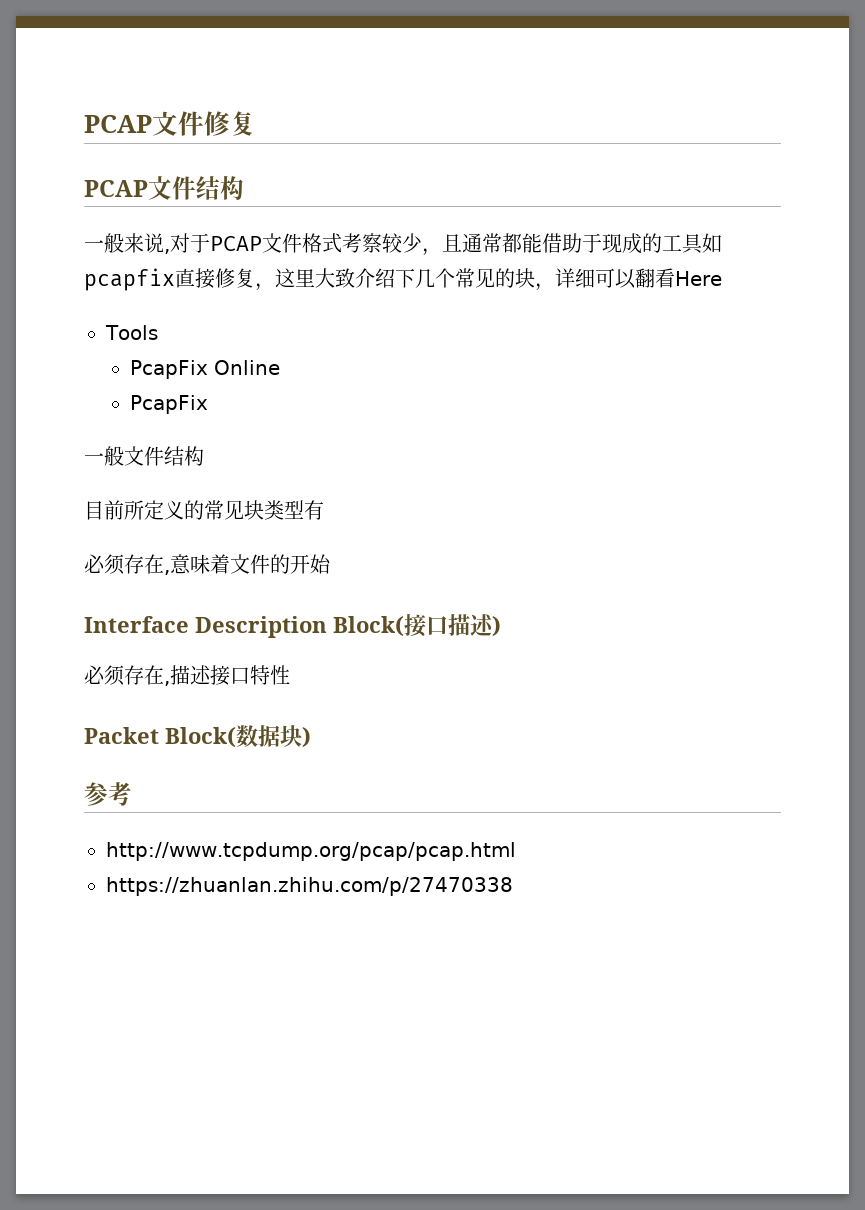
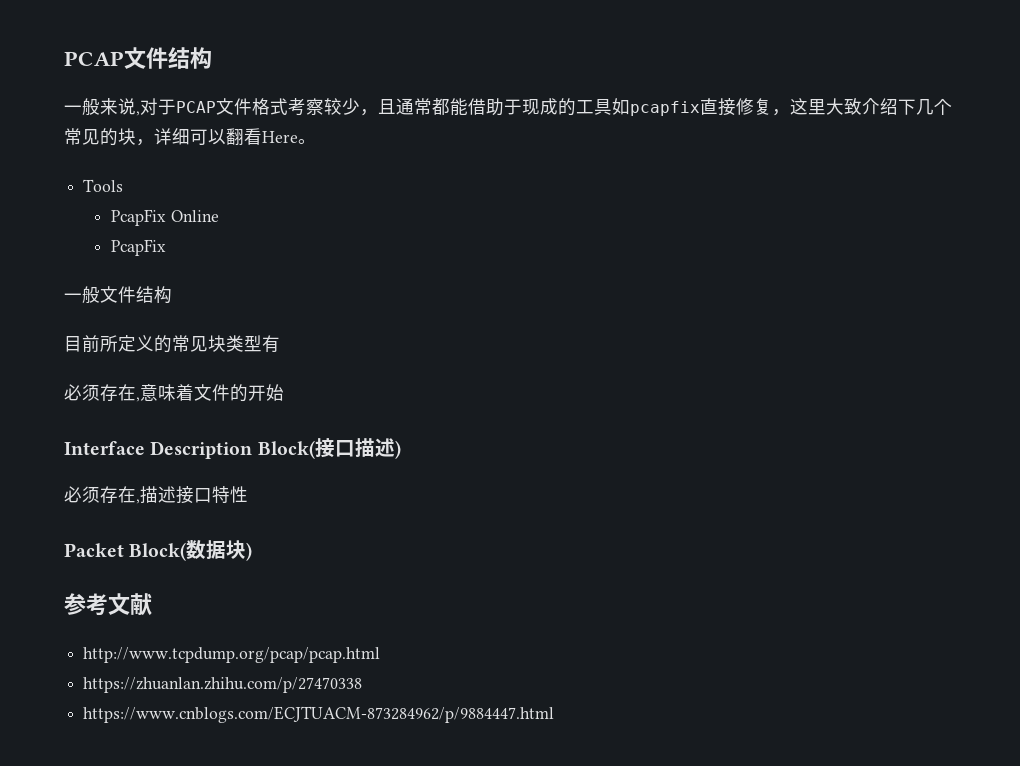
[84,111,256,136] [84,176,196,200] PCAP文件修复 // PCAP文件 -> [64,47,168,69] PCAP文件
(722, 278) none -> [298,139,316,144] 。
(132, 794) none -> [108,593,152,616] 文献
(513, 886) none -> [83,706,555,723] // https://www.cnblogs.com/ECJTUACM-873284962/p/9884447.html

